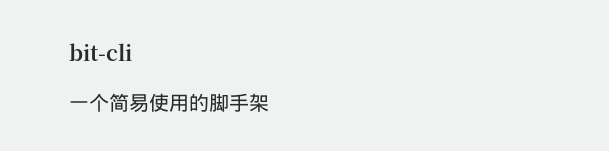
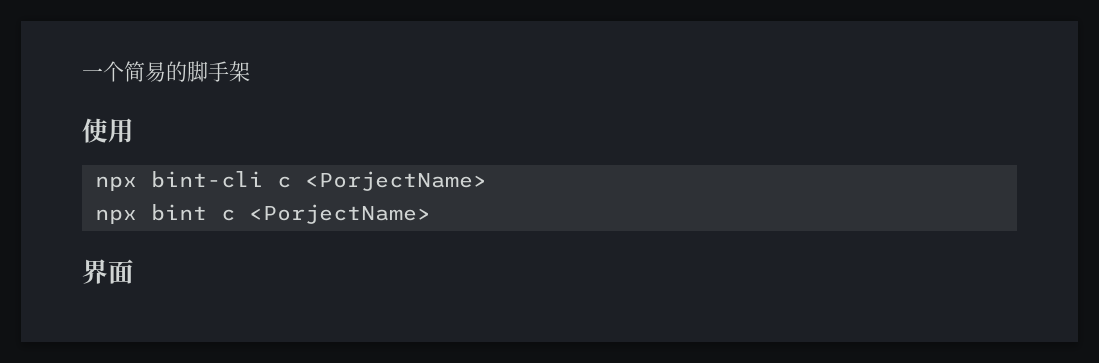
[69,43,132,61] bit-cli // -> (82, 73) none
[149,93,189,112] 使用 -> (166, 72) none
(269, 102) none -> [82,118,134,143] [94,171,487,191] [94,204,431,224] [82,259,134,284] // 使用 // npx bint-cli c <PorjectName> // npx bint c <PorjectName> // 界面

